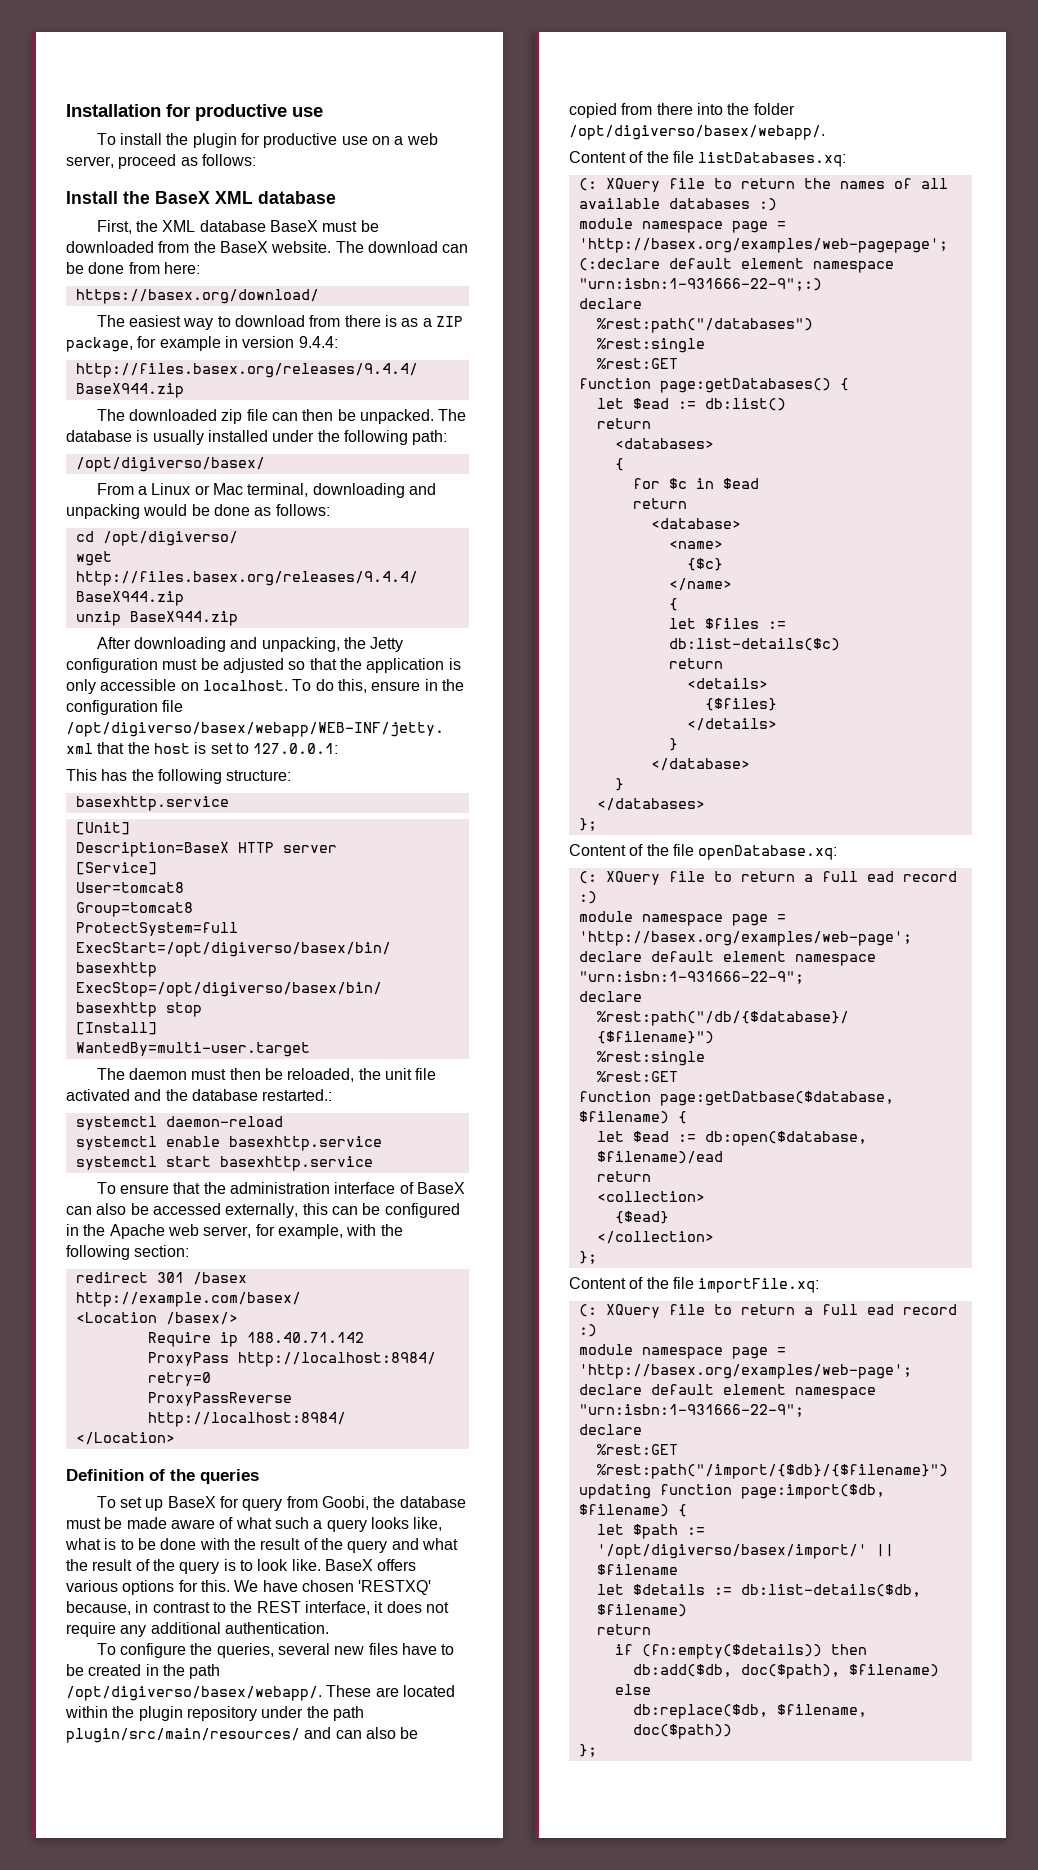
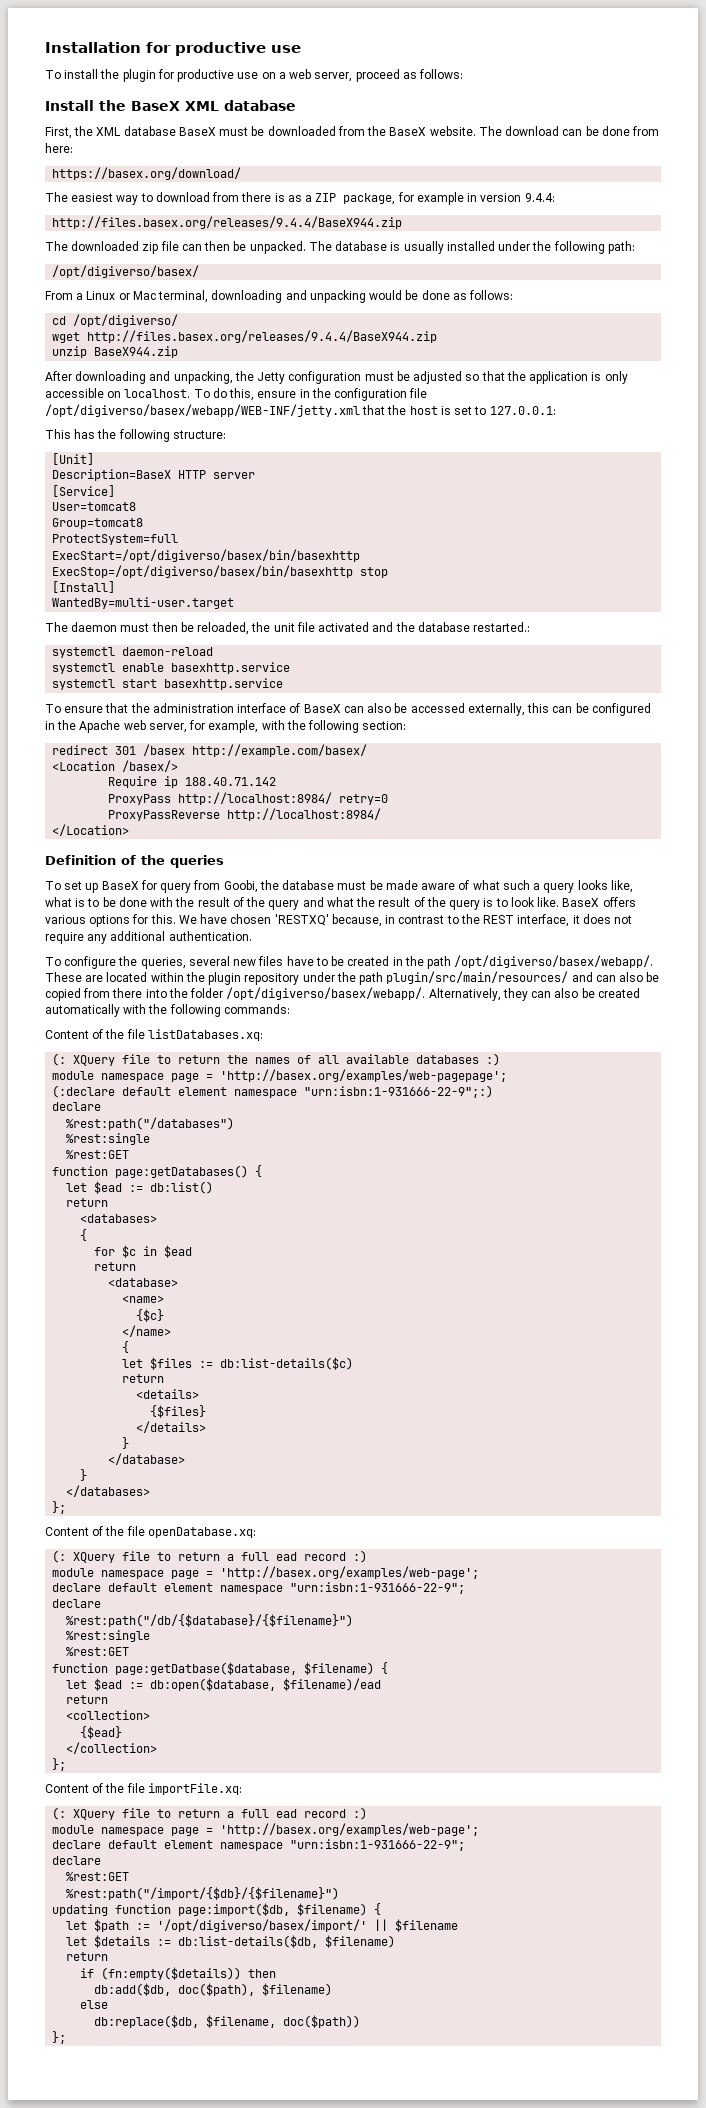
[75,796,229,811] // basexhttp.service -> (226, 434) none
(825, 132) none -> [428,988,640,1001] [45,1004,290,1017] Alternatively, they can also be created automatically with the following commands:

